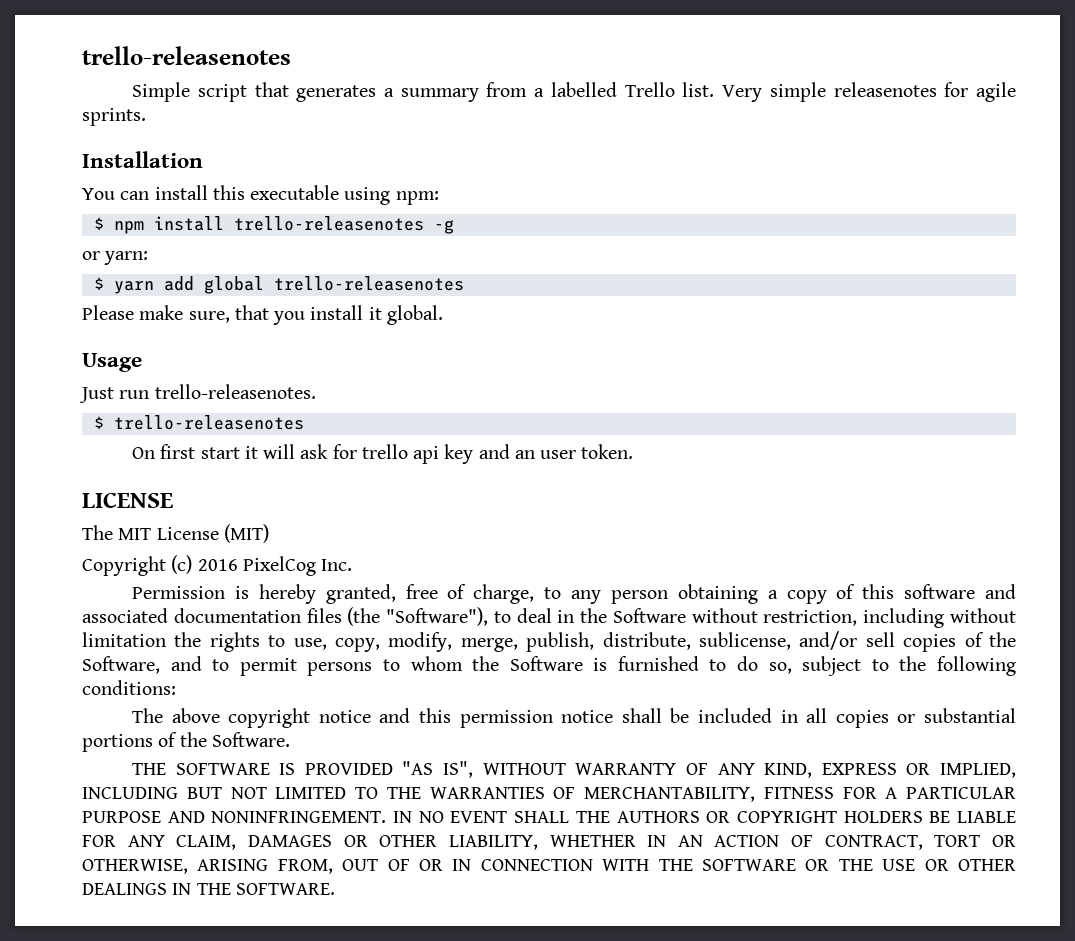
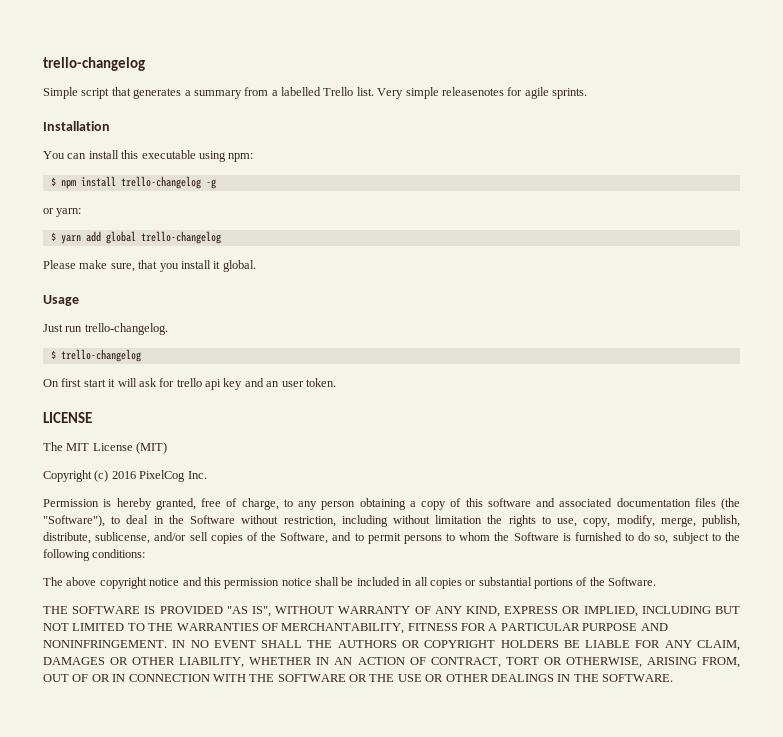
[82,46,291,65] trello-releasenotes -> [43,57,145,71] trello-changelog
[233,216,424,231] trello-releasenotes -> [120,176,201,189] trello-changelog
[273,276,464,291] trello-releasenotes -> [140,231,221,244] trello-changelog
[154,384,316,399] [93,415,304,430] trello-releasenotes. // $ trello-releasenotes -> [84,323,168,335] [50,349,141,362] trello-changelog. // $ trello-changelog

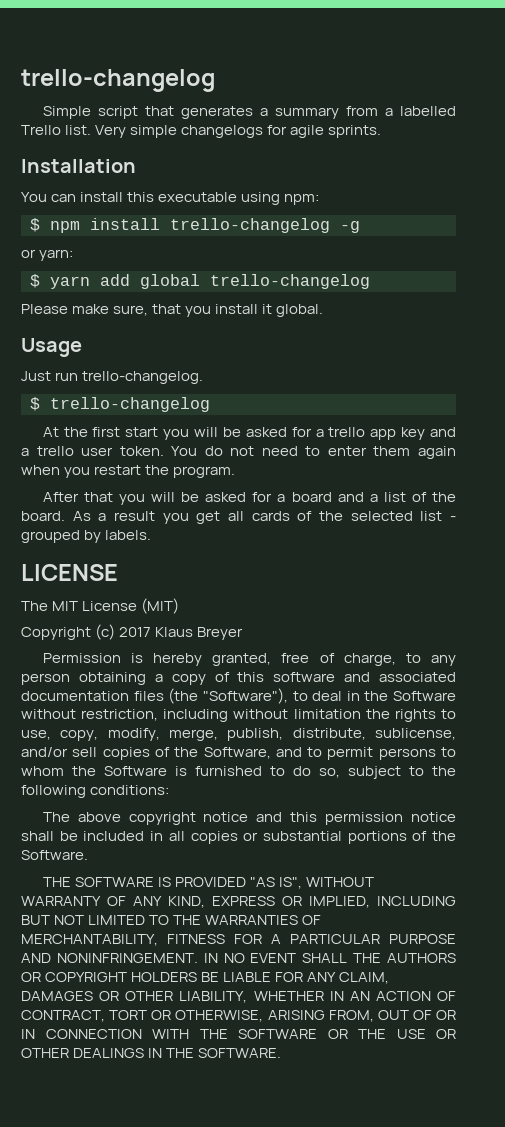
[441,87,504,96] releasenotes -> [181,125,264,138] changelogs
[43,378,336,390] On first start it will ask for trello api key and an user token. -> [42,427,456,440] [21,446,457,459] [21,465,236,478] [42,492,457,505] [21,511,457,524] [21,530,152,543] At the first start you will be asked for a trello app key and a trello user token. You do not need to enter them again when you restart the program. // After that you will be asked for a board and a list of the board. As a result you get all cards of the selected list - grouped by labels.
[111,470,207,482] 2016 PixelCog Inc. -> [119,627,244,640] 2017 Klaus Breyer

